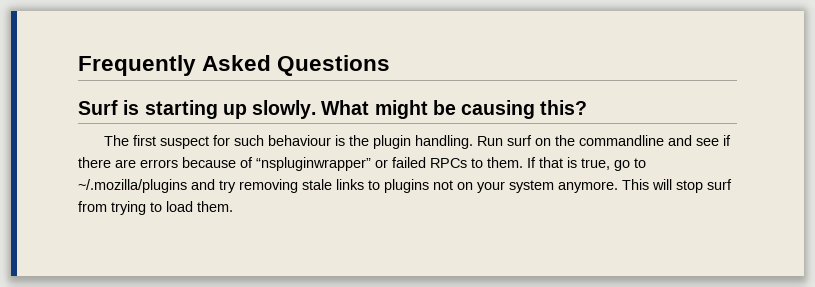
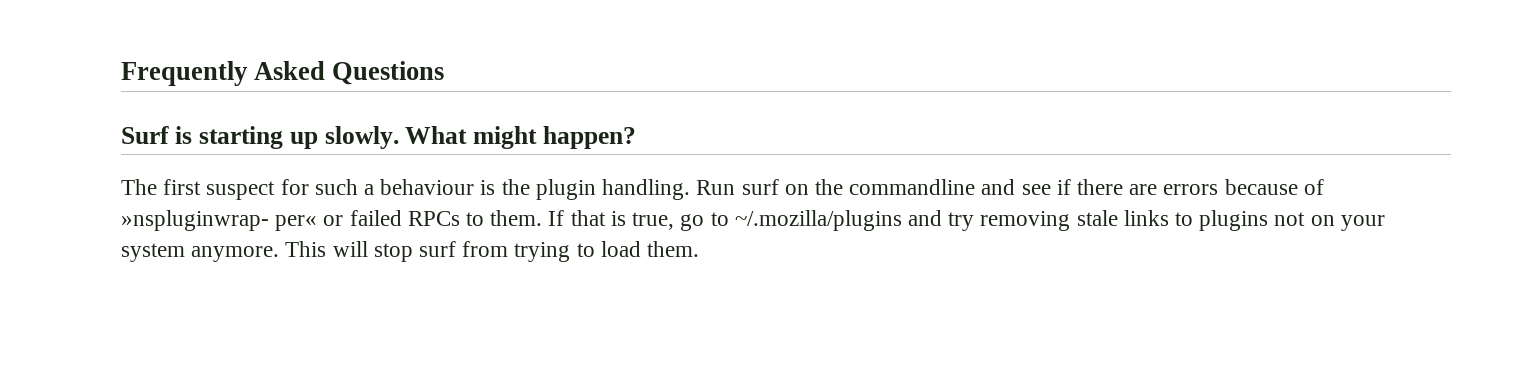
[432,100,588,119] be causing this? -> [543,126,637,149] happen?
(264, 140) none -> [364,184,375,195] a
[256,157,371,171] “nspluginwrapper” -> [121,210,318,231] »nspluginwrap‐ per«

